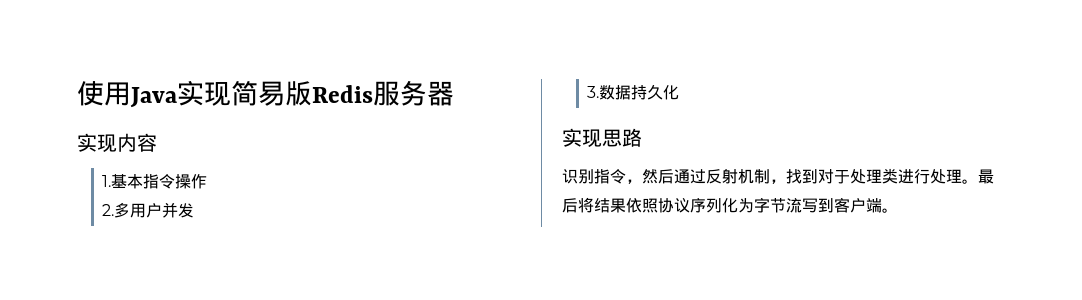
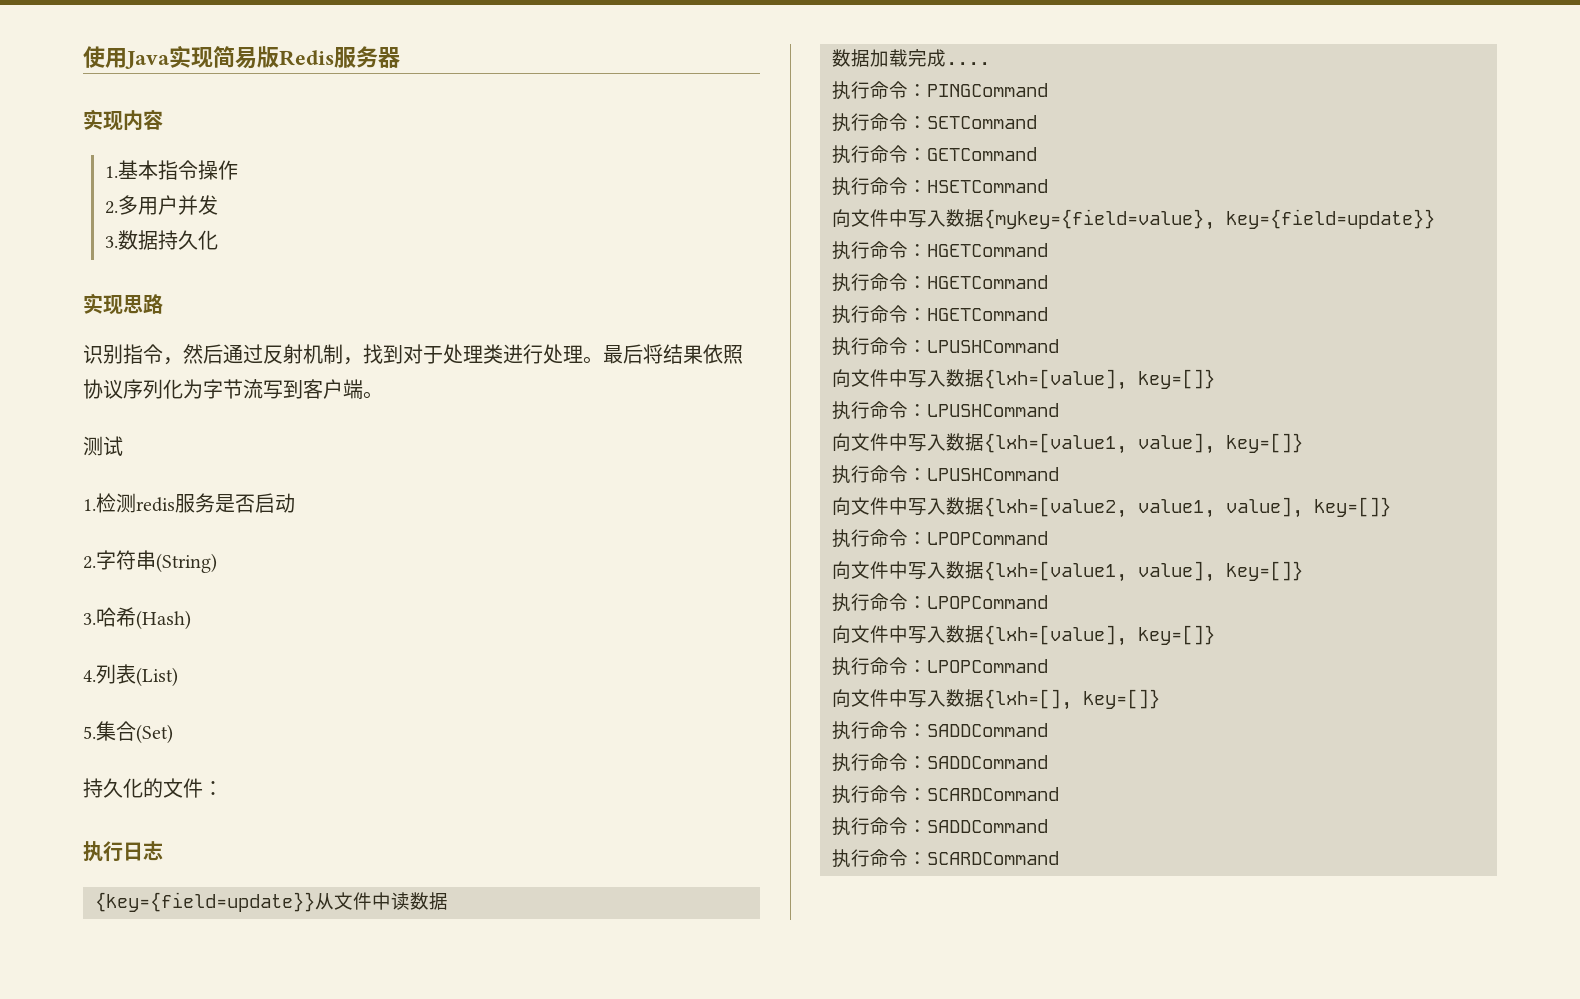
(898, 210) none -> [83,436,123,456] [83,493,295,513] [83,550,217,573] [83,607,191,630] [83,664,178,687] [83,721,173,744] [83,778,223,798] [83,841,163,862] [95,892,448,912] [832,49,990,67] [832,81,1048,100] [832,113,1037,132] [832,145,1037,164] [832,177,1048,196] [832,209,1435,230] [832,241,1048,260] [832,273,1048,292] [832,305,1048,324] [832,337,1059,356] [832,369,1215,390] [832,401,1059,420] [832,433,1303,454] [832,465,1059,484] [832,497,1391,518] [832,529,1048,548] [832,561,1303,582] [832,593,1048,612] [832,625,1215,646] [832,657,1048,676] [832,689,1160,710] [832,721,1048,740] [832,753,1048,772] [832,785,1059,804] [832,817,1048,836] [832,849,1059,868] // 测试 // 1.检测redis服务是否启动 // 2.字符串(String) // 3.哈希(Hash) // 4.列表(List) // 5.集合(Set) // 持久化的文件： // 执行日志 // {key={field=update}}从文件中读数据 // 数据加载完成.... // 执行命令：PINGCommand // 执行命令：SETCommand // 执行命令：GETCommand // 执行命令：HSETCommand // 向文件中写入数据{mykey={field=value}, key={field=update}} // 执行命令：HGETCommand // 执行命令：HGETCommand // 执行命令：HGETCommand // 执行命令：LPUSHCommand // 向文件中写入数据{lxh=[value], key=[]} // 执行命令：LPUSHCommand // 向文件中写入数据{lxh=[value1, value], key=[]} // 执行命令：LPUSHCommand // 向文件中写入数据{lxh=[value2, value1, value], key=[]} // 执行命令：LPOPCommand // 向文件中写入数据{lxh=[value1, value], key=[]} // 执行命令：LPOPCommand // 向文件中写入数据{lxh=[value], key=[]} // 执行命令：LPOPCommand // 向文件中写入数据{lxh=[], key=[]} // 执行命令：SADDCommand // 执行命令：SADDCommand // 执行命令：SCARDCommand // 执行命令：SADDCommand // 执行命令：SCARDCommand

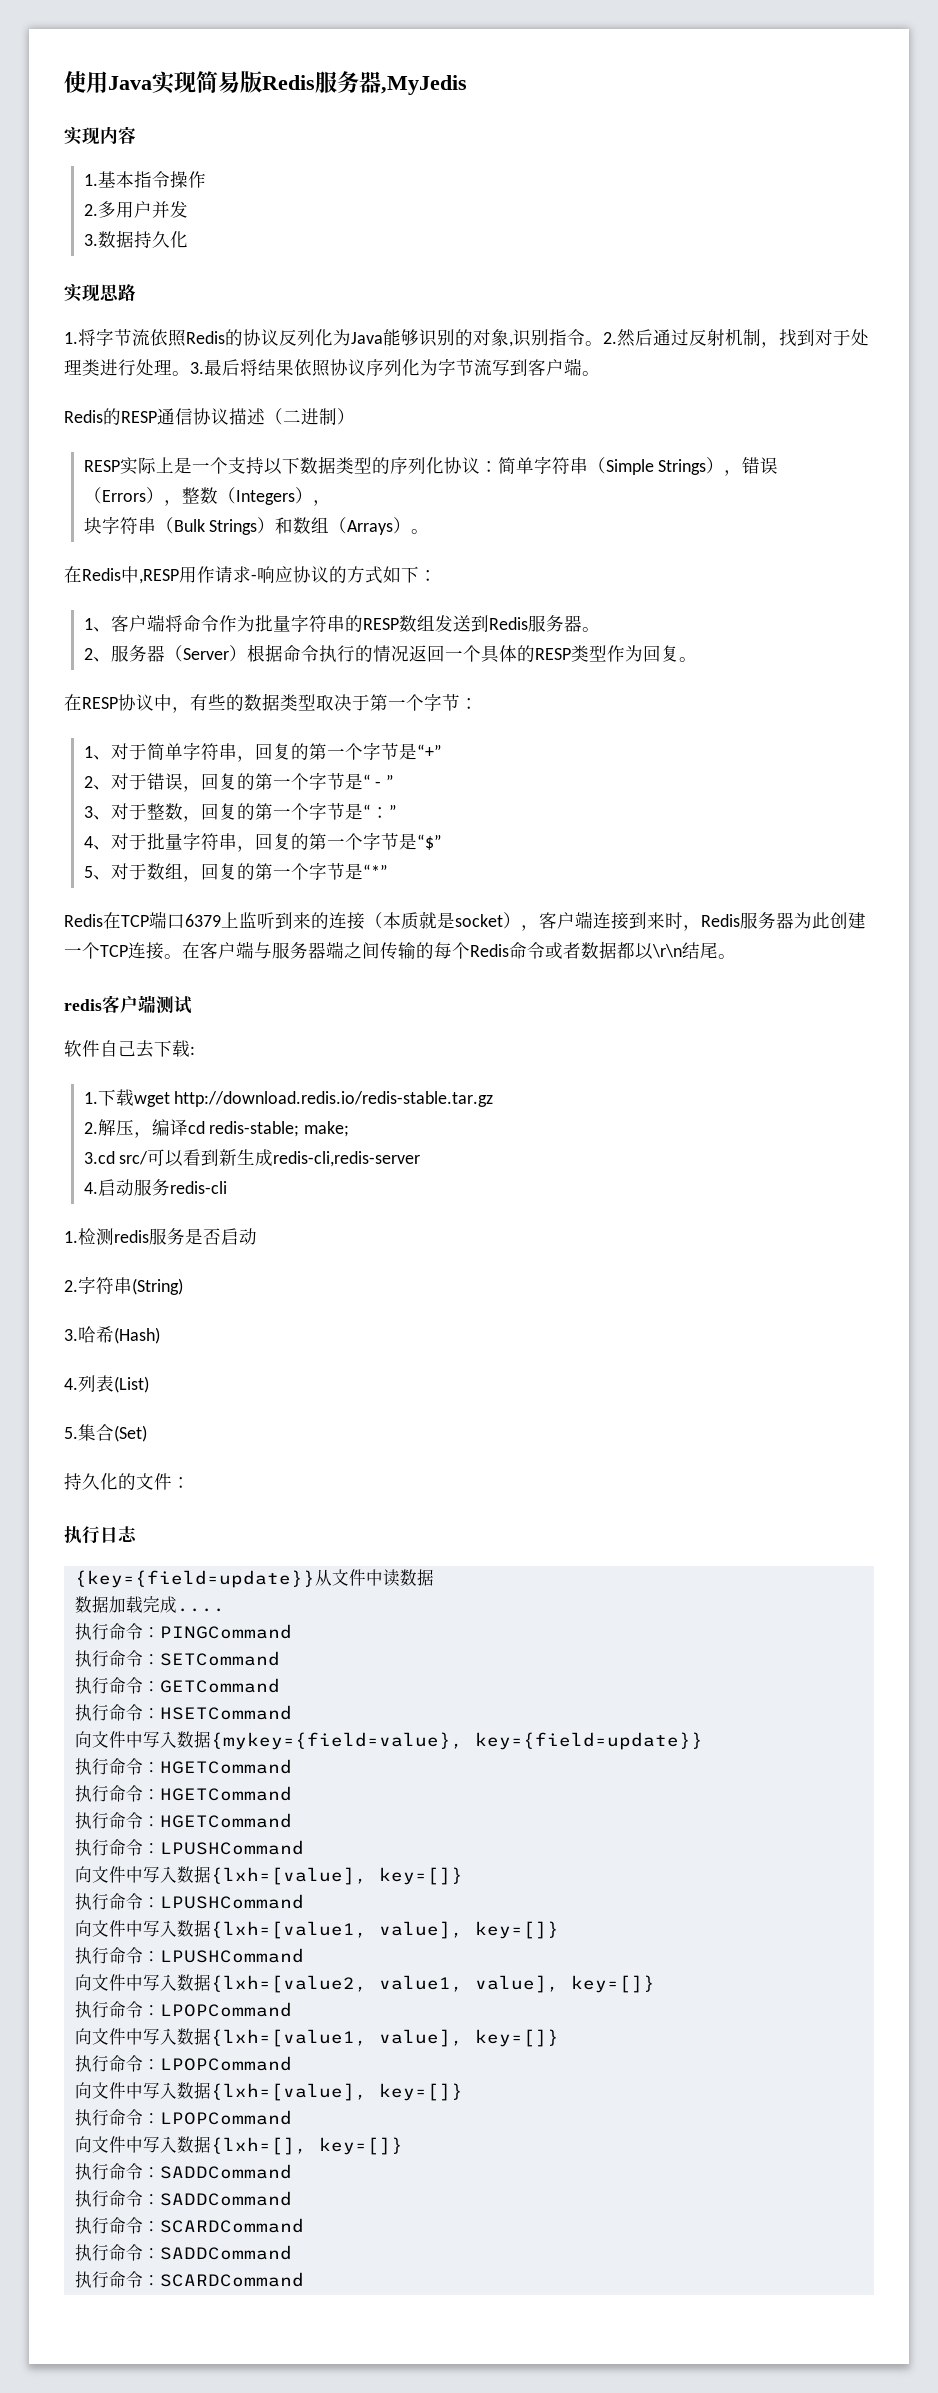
(400, 57) none -> [381,75,467,95] ,MyJedis
(163, 304) none -> [64,328,513,347] 1.将字节流依照Redis的协议反列化为Java能够识别的对象,
[163,357,183,365] ， -> [585,332,617,346] 。2.
(603, 360) none -> [190,362,204,374] 3.
[83,436,123,456] 测试 -> [64,408,355,425] [83,456,779,476] [83,487,331,506] [83,516,430,535] [64,566,437,584] [83,614,600,632] [83,644,697,663] [64,693,478,713] [83,742,442,762] [83,772,395,792] [83,802,397,822] [83,832,442,852] [83,862,388,882] [64,911,866,931] [64,941,736,960] [64,995,192,1014] [64,1040,195,1058] [83,1089,494,1107] [83,1119,350,1138] [83,1149,421,1167] [83,1179,227,1196] Redis的RESP通信协议描述（二进制） // RESP实际上是一个支持以下数据类型的序列化协议：简单字符串（Simple Strings），错误（Errors），整数（Integers）， // 块字符串（Bulk Strings）和数组（Arrays）。 // 在Redis中,RESP用作请求-响应协议的方式如下： // 1、客户端将命令作为批量字符串的RESP数组发送到Redis服务器。 // 2、服务器（Server）根据命令执行的情况返回一个具体的RESP类型作为回复。 // 在RESP协议中，有些的数据类型取决于第一个字节： // 1、对于简单字符串，回复的第一个字节是“+” // 2、对于错误，回复的第一个字节是“ - ” // 3、对于整数，回复的第一个字节是“：” // 4、对于批量字符串，回复的第一个字节是“$” // 5、对于数组，回复的第一个字节是“*” // Redis在TCP端口6379上监听到来的连接（本质就是socket），客户端连接到来时，Redis服务器为此创建一个TCP连接。在客户端与服务器端之间传输的每个Redis命令或者数据都以\r\n结尾。 // redis客户端测试 // 软件自己去下载: // 1.下载wget http://download.redis.io/redis-stable.tar.gz // 2.解压，编译cd redis-stable; make; // 3.cd src/可以看到新生成redis-cli,redis-server // 4.启动服务redis-cli

